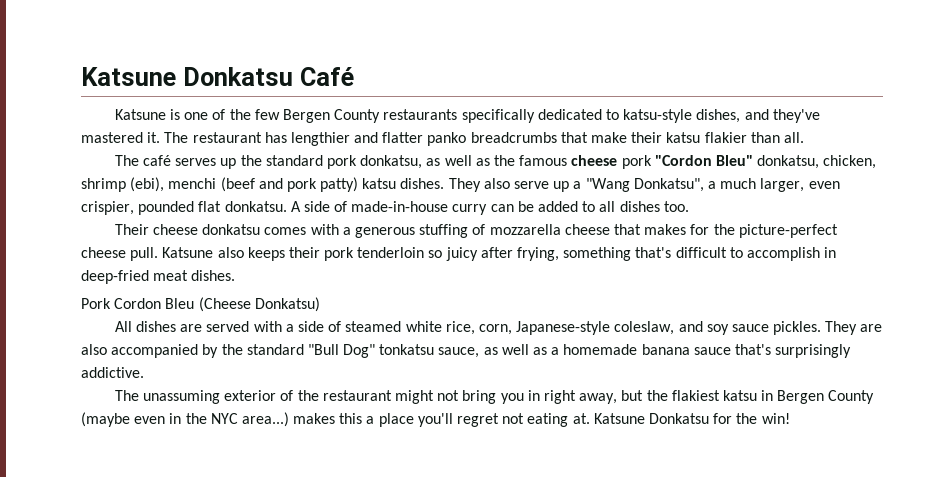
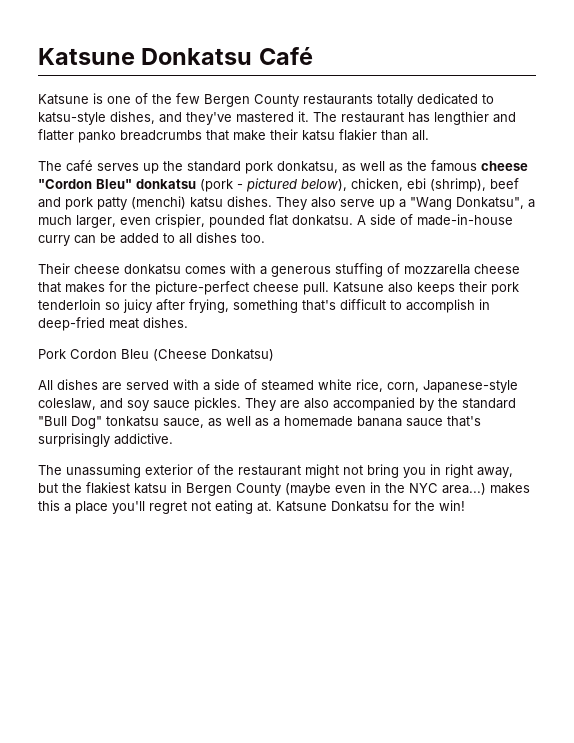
[461,109,535,123] specifically -> [377,94,413,107] totally
[621,155,652,169] pork -> (528, 166) none
[757,155,877,169] [81,177,359,192] donkatsu, chicken, shrimp (ebi), menchi (beef and pork patty) -> [136,178,519,192] [38,196,186,210] donkatsu (pork - pictured below), chicken, ebi (shrimp), beef and pork patty (menchi)

